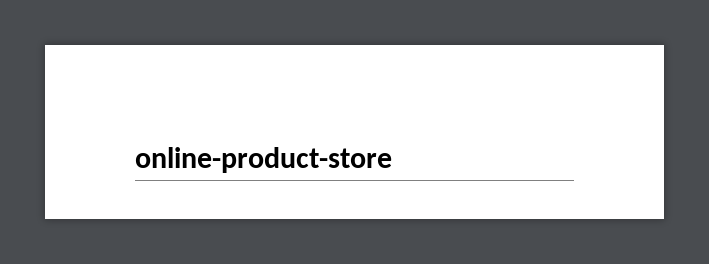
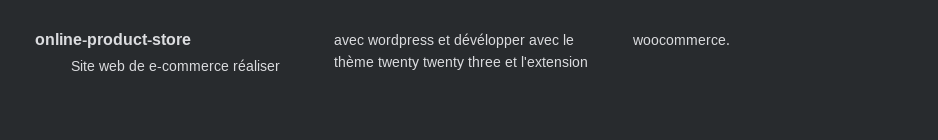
(392, 160) none -> [71,59,281,71] [334,33,574,48] [334,55,588,70] [632,36,730,45] // Site web de e-commerce réaliser avec wordpress et dévélopper avec le thème twenty twenty three et l'extension woocommerce.

